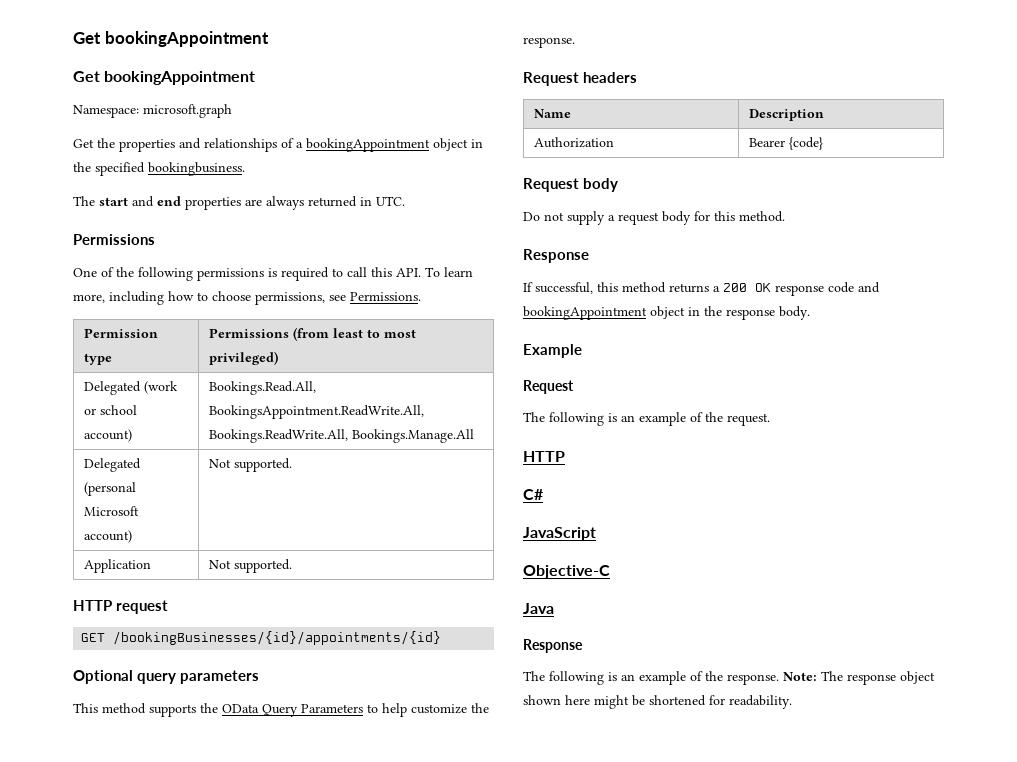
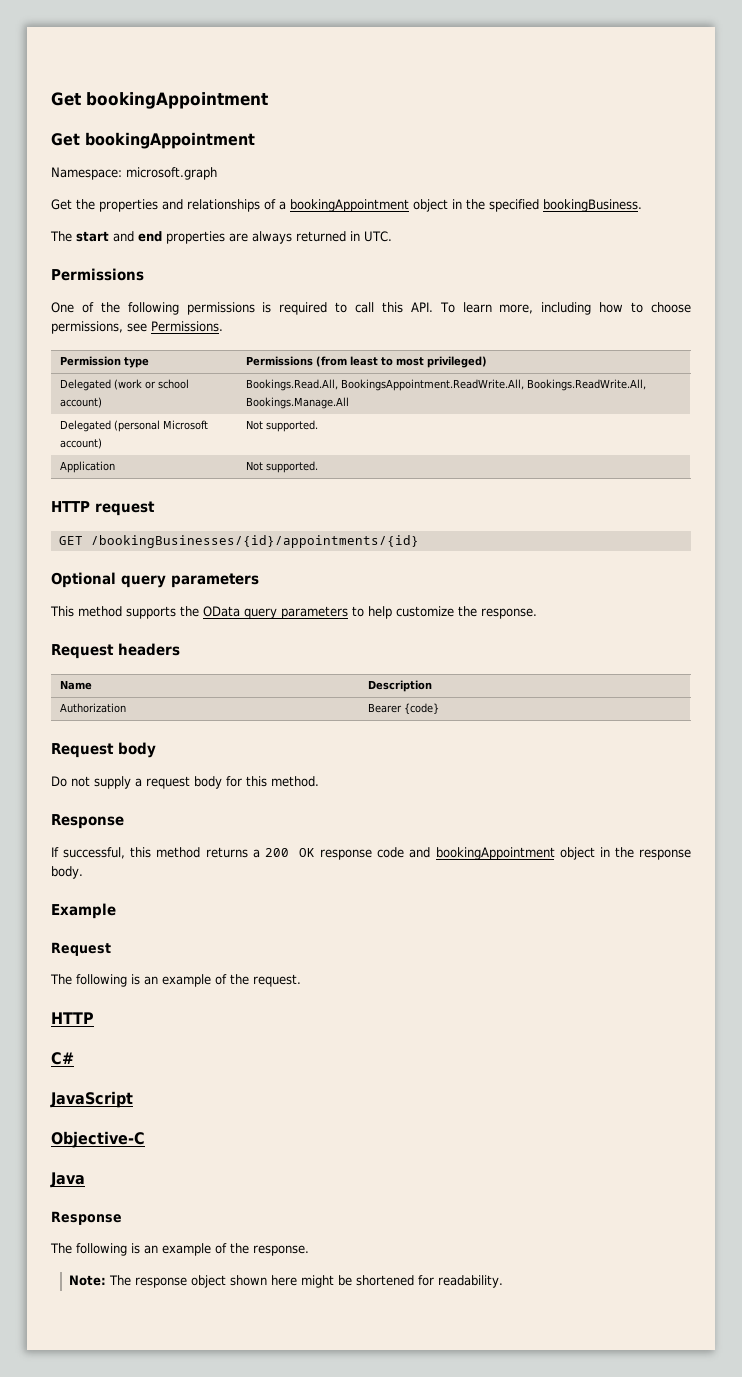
[148,162,245,176] bookingbusiness. -> [543,199,642,212] bookingBusiness.
[262,704,363,717] Query Parameters -> [244,606,348,619] query parameters
(779, 679) none -> (309, 1250) //

